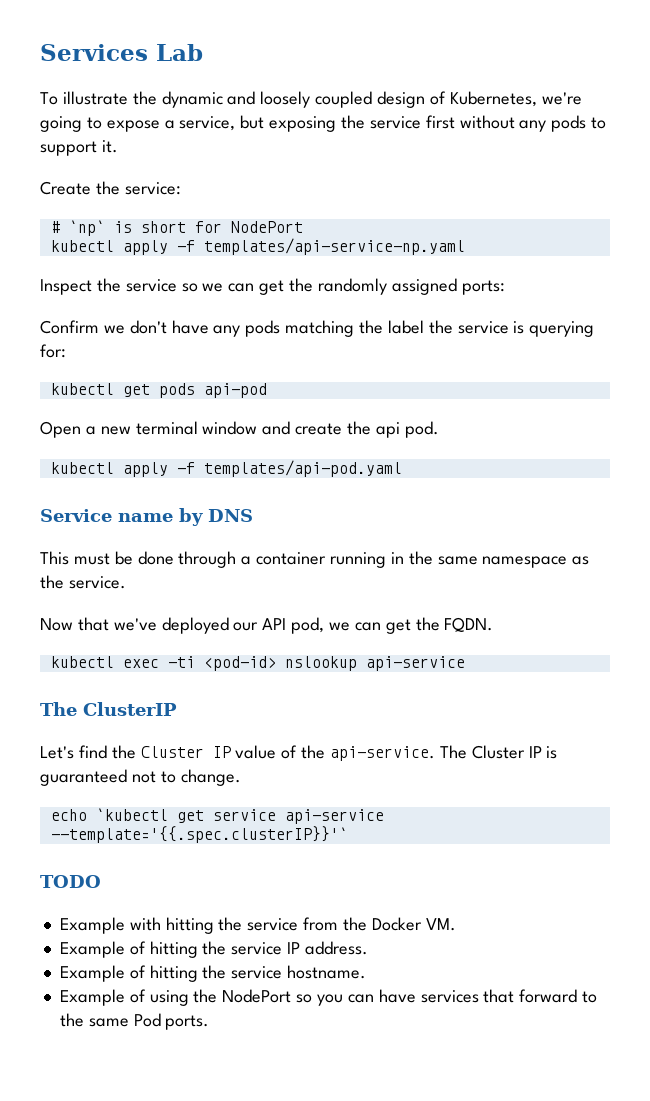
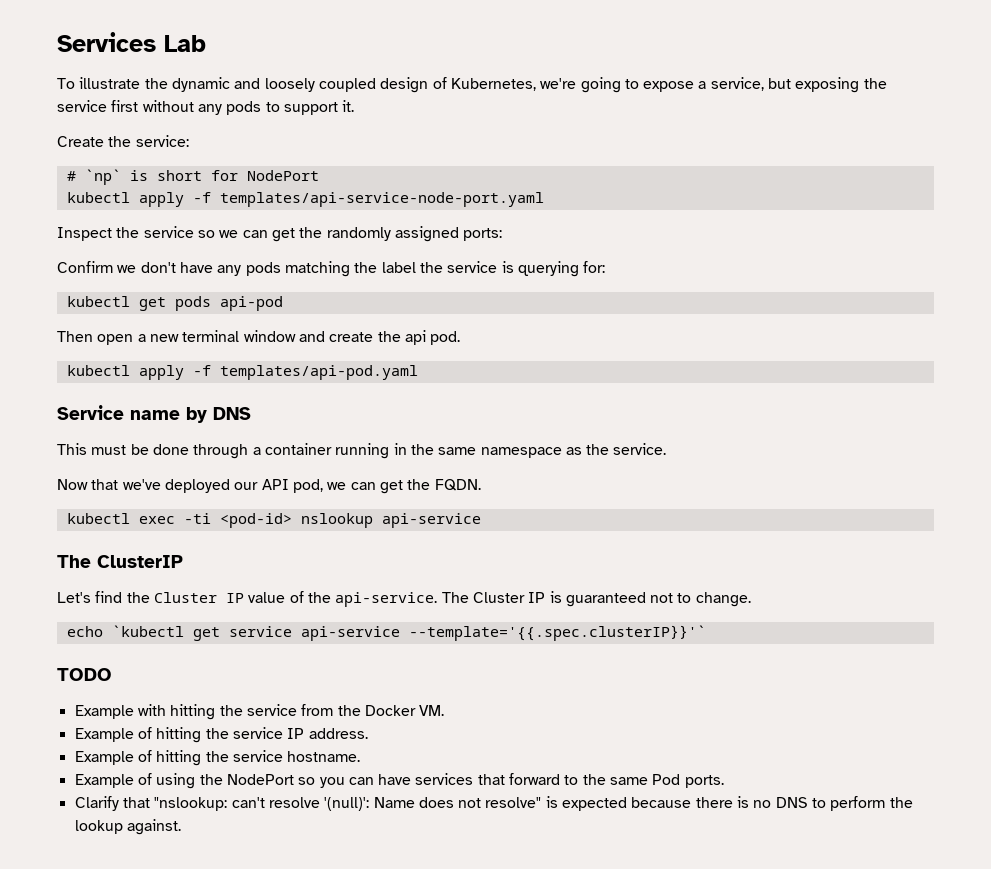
[203,238,465,255] templates/api-service-np.yaml -> [219,192,544,207] templates/api-service-node-port.yaml
[40,421,81,438] Open -> [57,331,134,345] Then open
(210, 1022) none -> [74,796,913,811] [74,819,181,835] // Clarify that "nslookup: can't resolve '(null)': Name does not resolve" is expected because there is no DNS to perform the lookup against.

